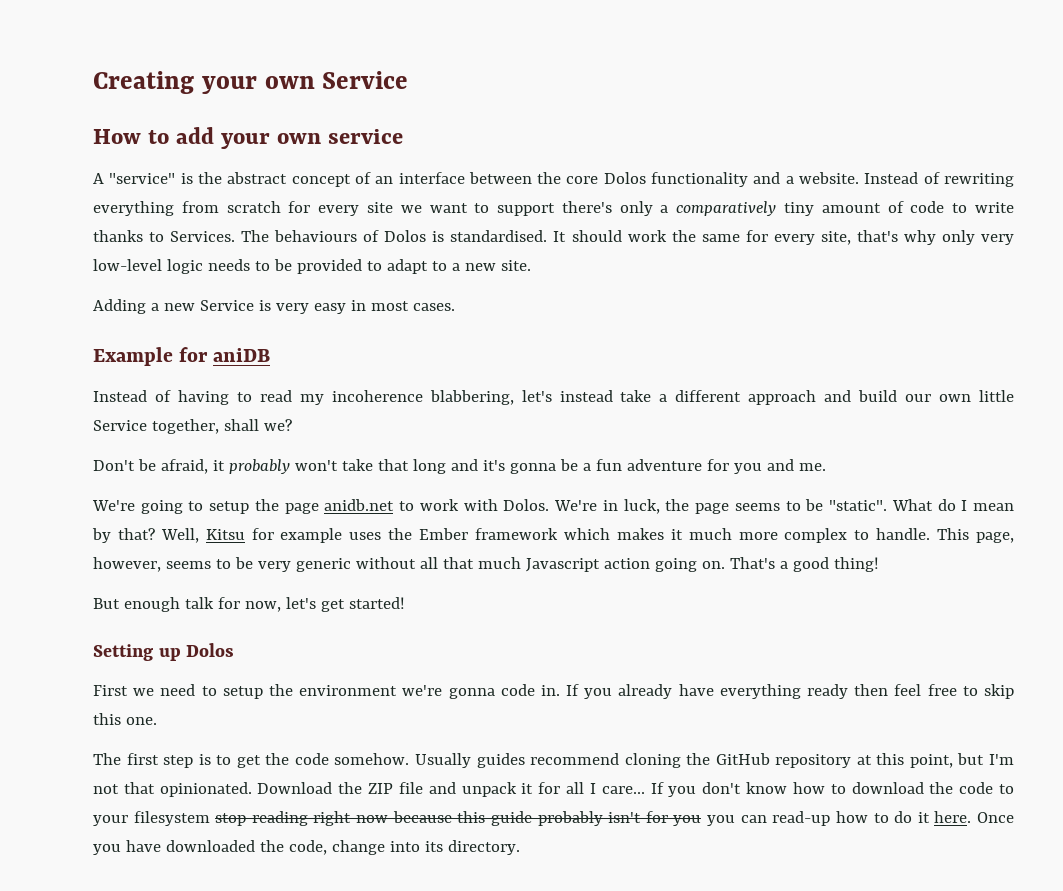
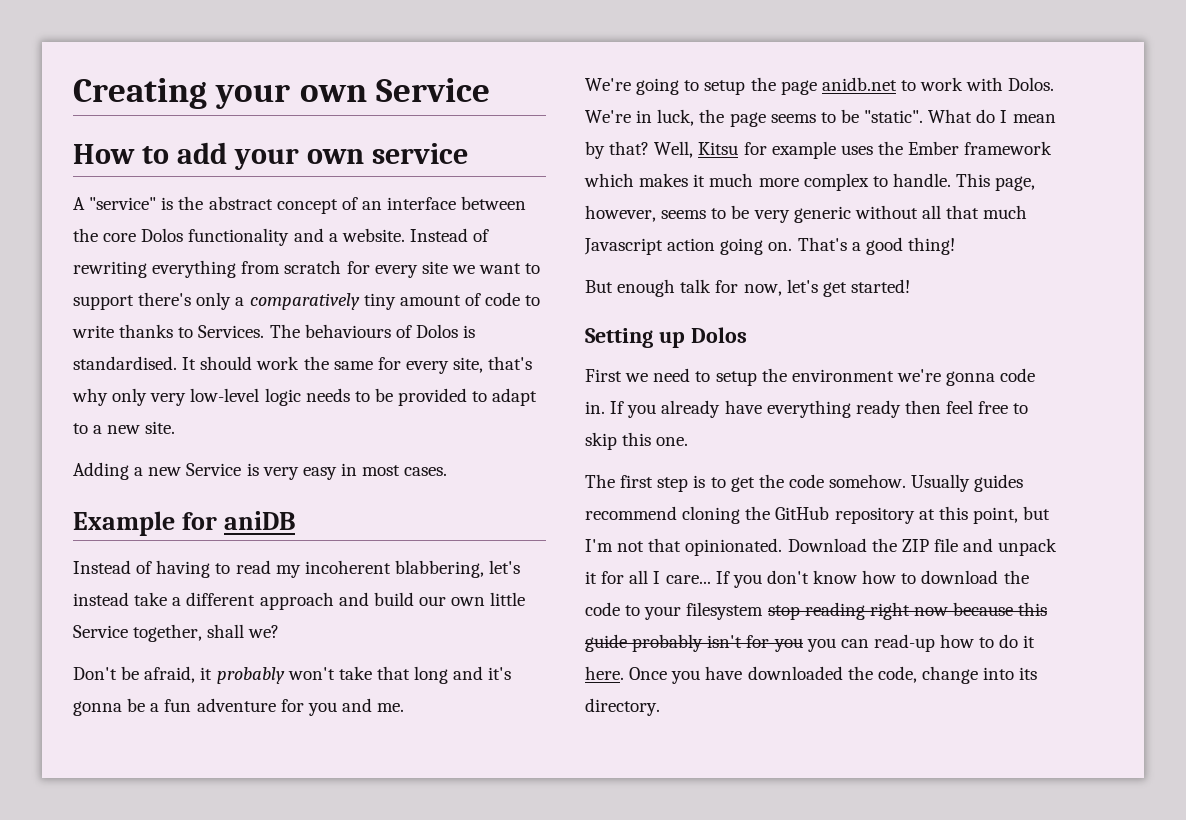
[331,390,423,402] incoherence -> [304,560,391,574] incoherent

